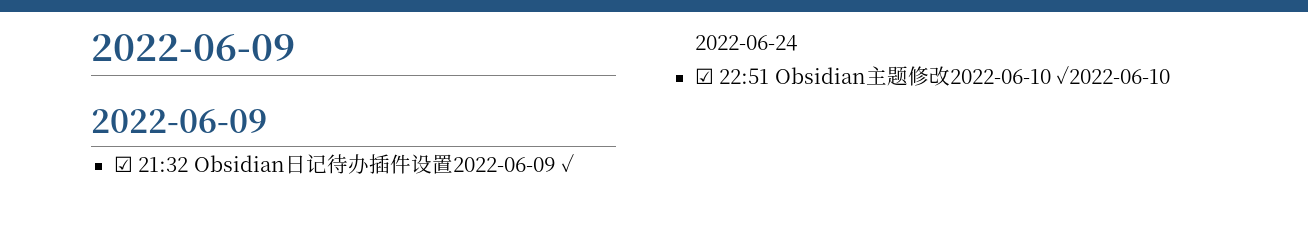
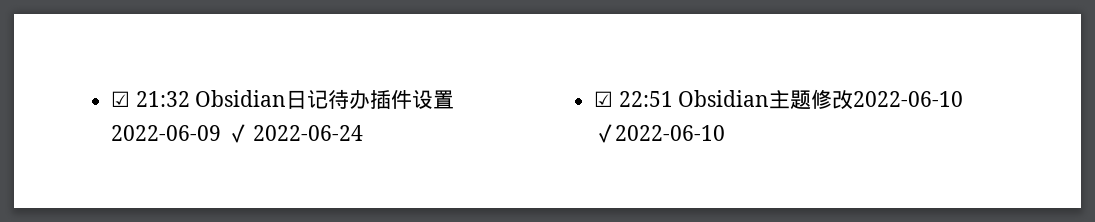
[91,34,295,61] [91,109,267,133] 2022-06-09 // 2022-06-09 // -> (111, 99) none

